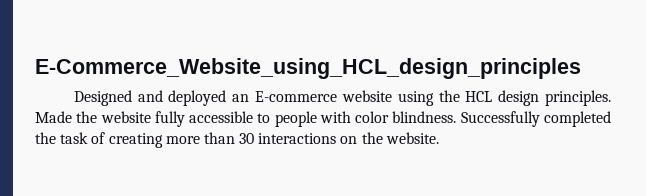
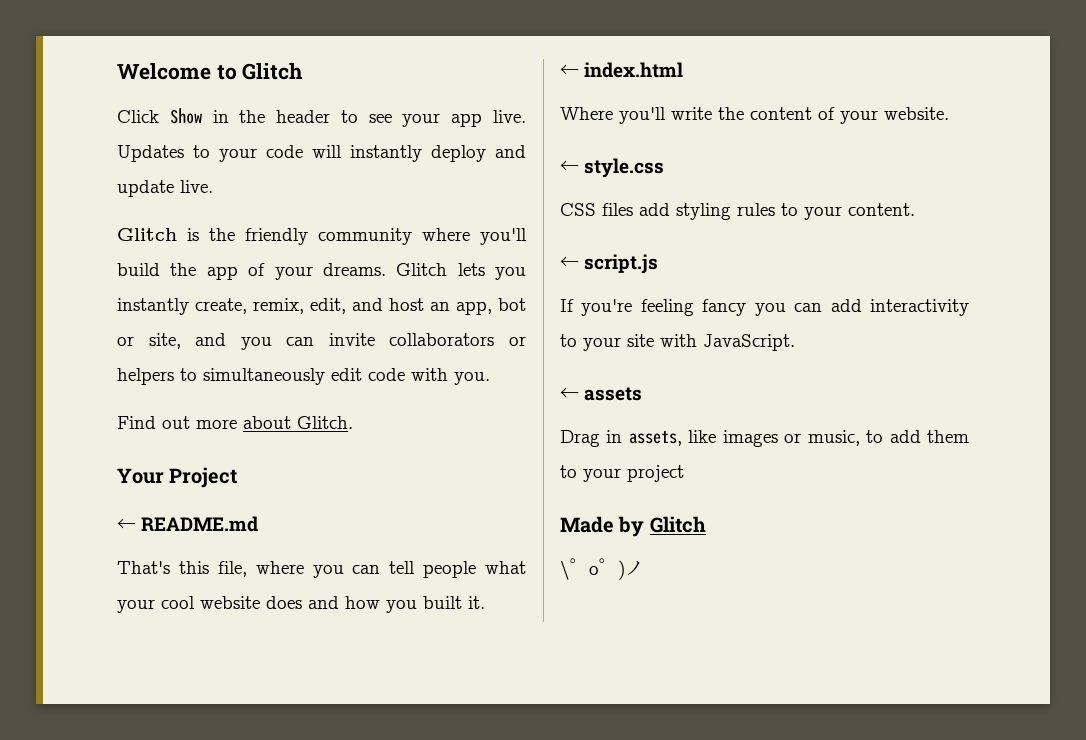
[35,58,581,79] [73,90,611,106] [35,111,611,127] [35,132,439,148] E-Commerce_Website_using_HCL_design_principles // Designed and deployed an E-commerce website using the HCL design principles. Made the website fully accessible to people with color blindness. Successfully completed the task of creating more than 30 interactions on the website. -> [117,63,304,80] [117,108,526,127] [117,145,526,162] [117,180,213,197] [117,228,527,245] [117,263,526,280] [117,298,526,315] [117,333,526,350] [117,368,490,385] [117,416,353,429] [117,467,238,488] [117,516,259,532] [117,561,526,578] [117,596,485,613] [560,62,684,78] [560,107,949,124] [560,158,665,178] [560,203,915,220] [560,254,659,274] [560,299,969,316] [560,334,795,351] [560,387,643,401] [560,430,970,447] [560,465,684,482] [560,516,706,537] [560,558,644,580] Welcome to Glitch // Click Show in the header to see your app live. Updates to your code will instantly deploy and update live. // Glitch is the friendly community where you'll build the app of your dreams. Glitch lets you instantly create, remix, edit, and host an app, bot or site, and you can invite collaborators or helpers to simultaneously edit code with you. // Find out more about Glitch. // Your Project // ← README.md // That's this file, where you can tell people what your cool website does and how you built it. // ← index.html // Where you'll write the content of your website. // ← style.css // CSS files add styling rules to your content. // ← script.js // If you're feeling fancy you can add interactivity to your site with JavaScript. // ← assets // Drag in assets, like images or music, to add them to your project // Made by Glitch // \゜o゜)ノ

